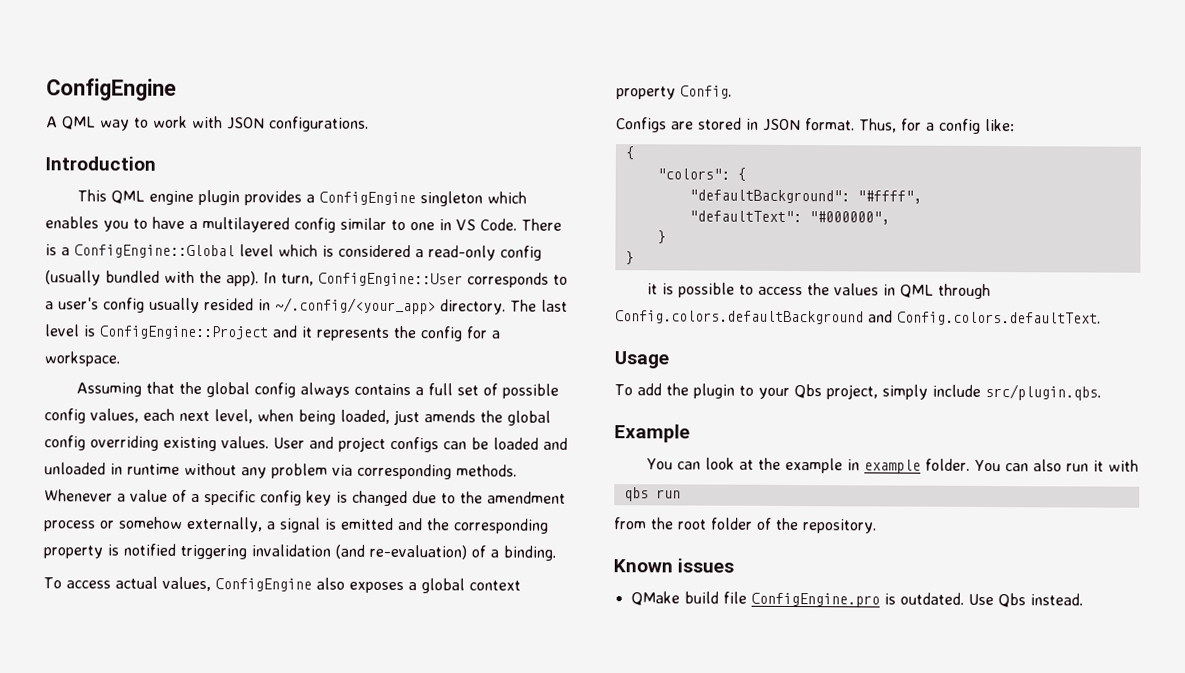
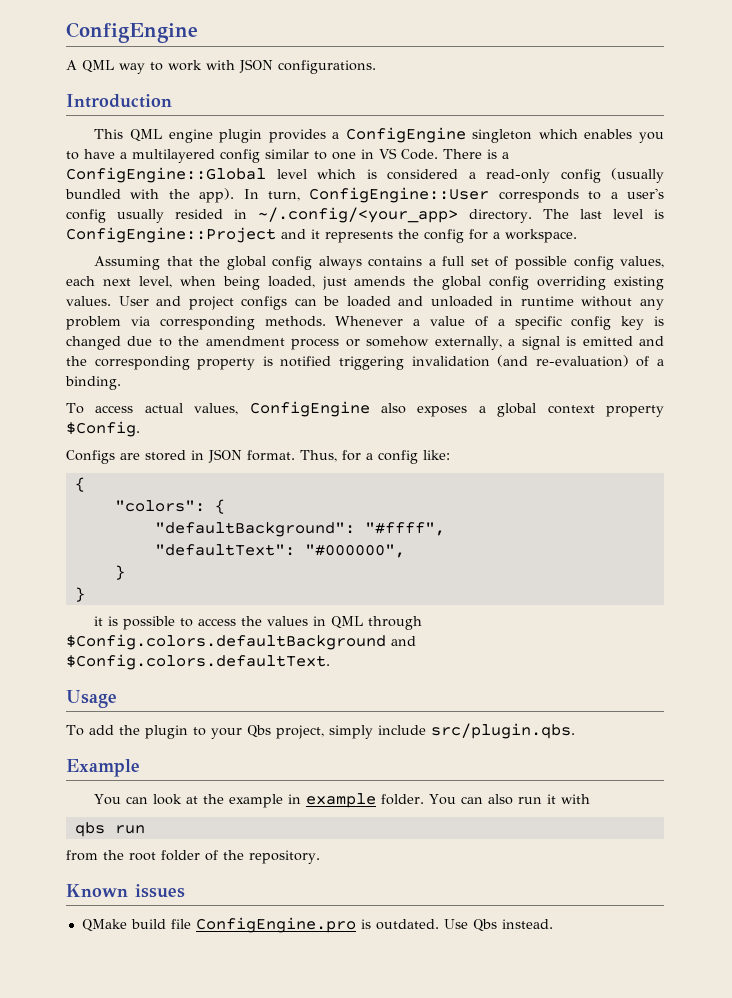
[680,85,732,99] Config. -> [66,421,140,437] $Config.
[615,310,1101,326] Config.colors.defaultBackground and Config.colors.defaultText. -> [66,634,416,650] [66,654,330,670] $Config.colors.defaultBackground and $Config.colors.defaultText.

